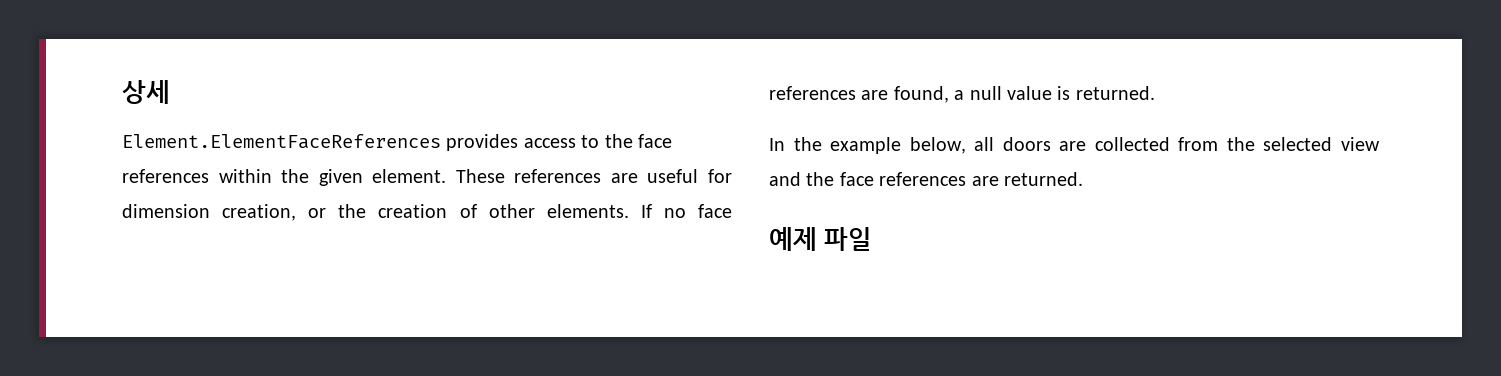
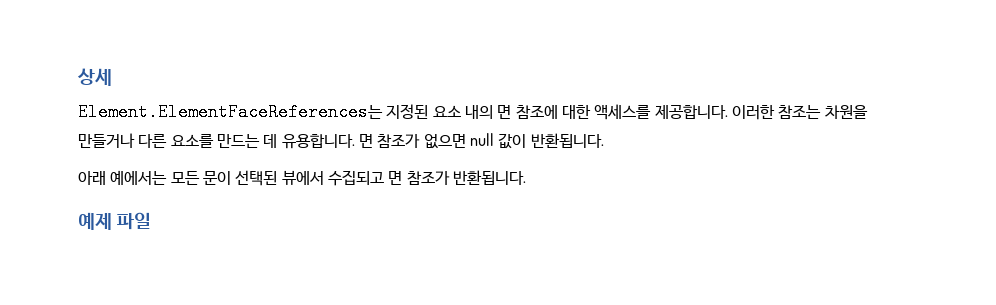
[122,134,672,151] [122,169,732,186] [122,204,733,221] [769,86,1155,103] [769,137,1380,154] [769,172,1083,186] Element.ElementFaceReferences provides access to the face references within the given element. These references are useful for dimension creation, or the creation of other elements. If no face references are found, a null value is returned. // In the example below, all doors are collected from the selected view and the face references are returned. -> [78,103,868,121] [78,133,604,149] [78,170,526,186] Element.ElementFaceReferences는 지정된 요소 내의 면 참조에 대한 액세스를 제공합니다. 이러한 참조는 차원을 만들거나 다른 요소를 만드는 데 유용합니다. 면 참조가 없으면 null 값이 반환됩니다. // 아래 예에서는 모든 문이 선택된 뷰에서 수집되고 면 참조가 반환됩니다.

